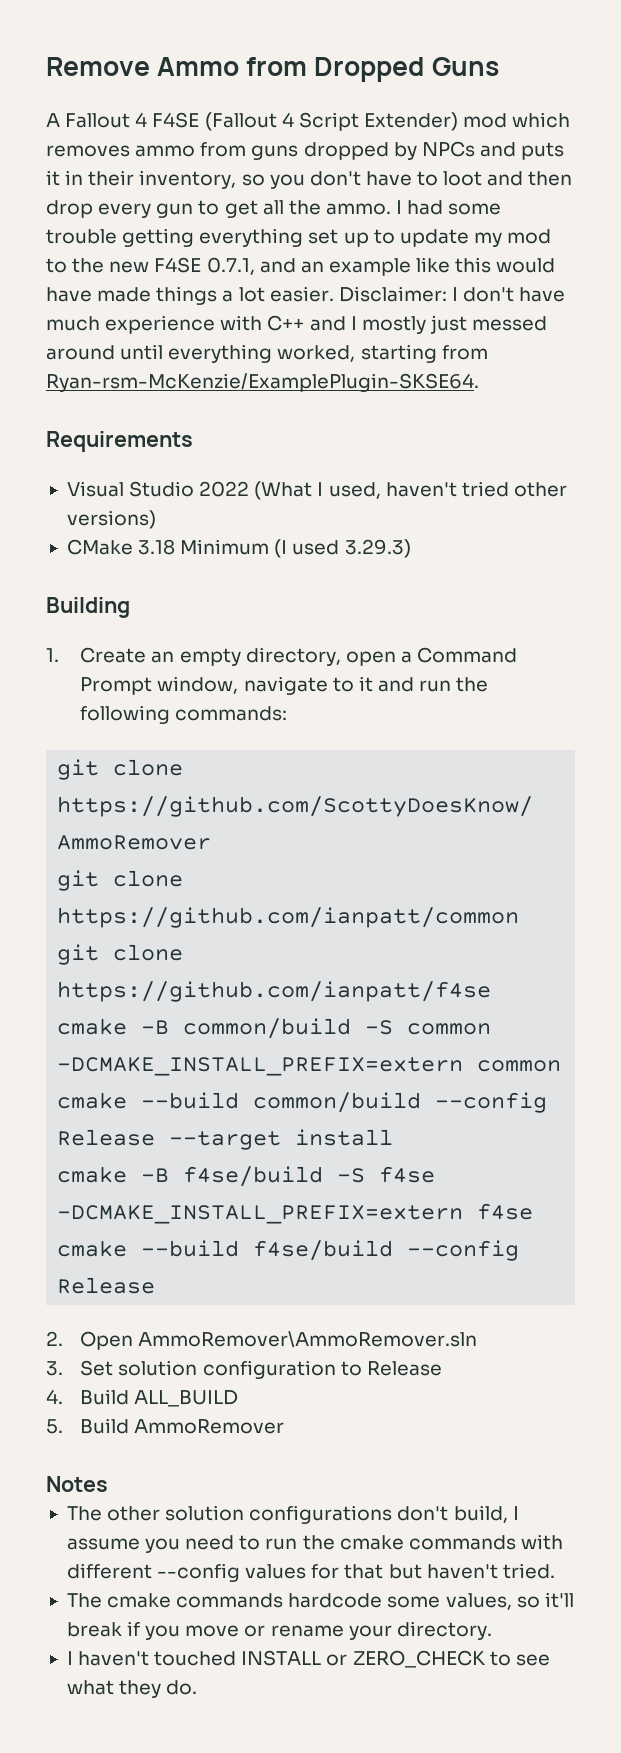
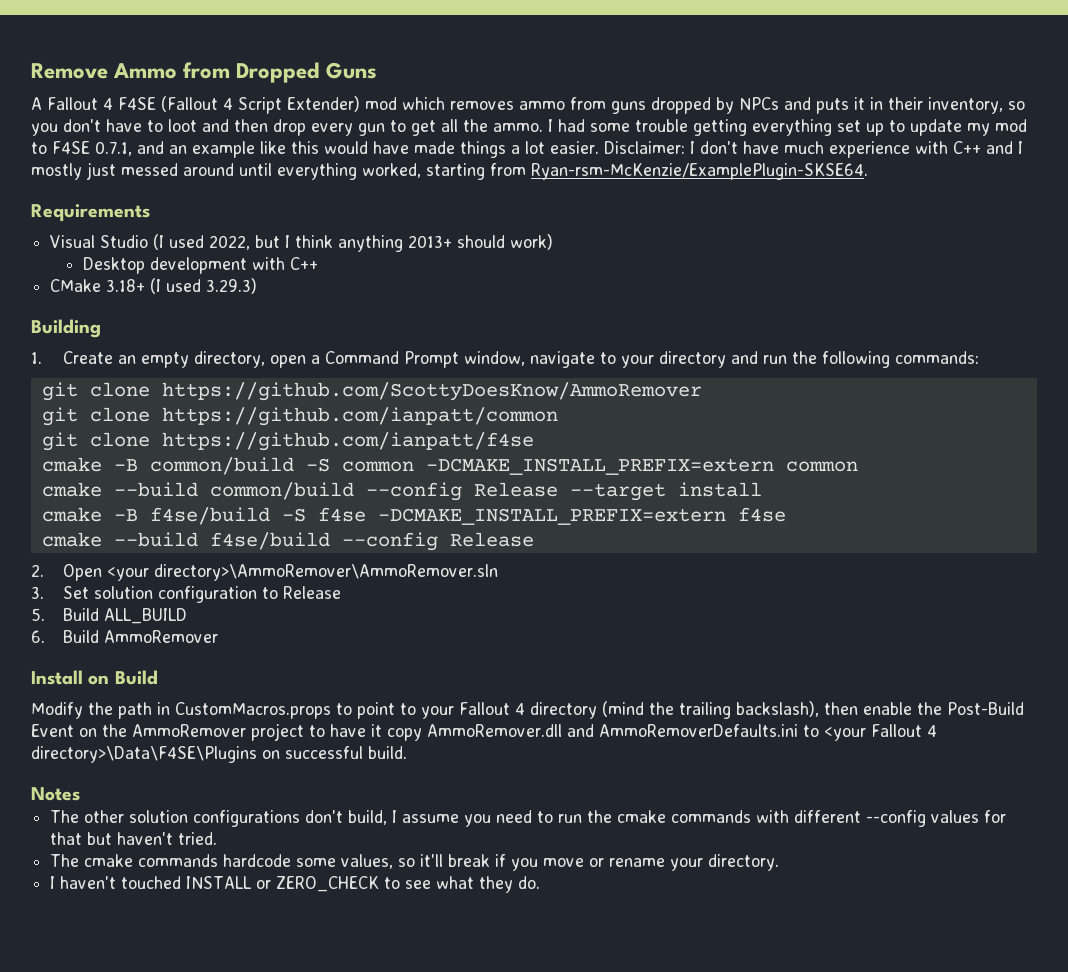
[72,258,150,273] the new -> (47, 148) none
[199,481,567,500] [66,510,156,529] 2022 (What I used, haven't tried other versions) -> [153,234,554,252] [82,257,318,274] (I used 2022, but I think anything 2013+ should work) // Desktop development with C++
[138,539,270,555] 3.18 Minimum -> [106,279,146,292] 3.18+
[358,676,373,692] it -> [621,351,727,368] your directory
[138,1331,478,1348] AmmoRemover\AmmoRemover.sln -> [107,564,499,581] <your directory>\AmmoRemover\AmmoRemover.sln
[46,1389,63,1404] 4. -> [31,608,45,621] 5.
[46,1419,63,1434] 5. -> [31,630,45,643] 6.
(285, 1426) none -> [31,670,158,685] [31,701,1024,719] [31,723,937,741] [31,746,407,763] // Install on Build // Modify the path in CustomMacros.props to point to your Fallout 4 directory (mind the trailing backslash), then enable the Post-Build Event on the AmmoRemover project to have it copy AmmoRemover.dll and AmmoRemoverDefaults.ini to <your Fallout 4 directory>\Data\F4SE\Plugins on successful build.

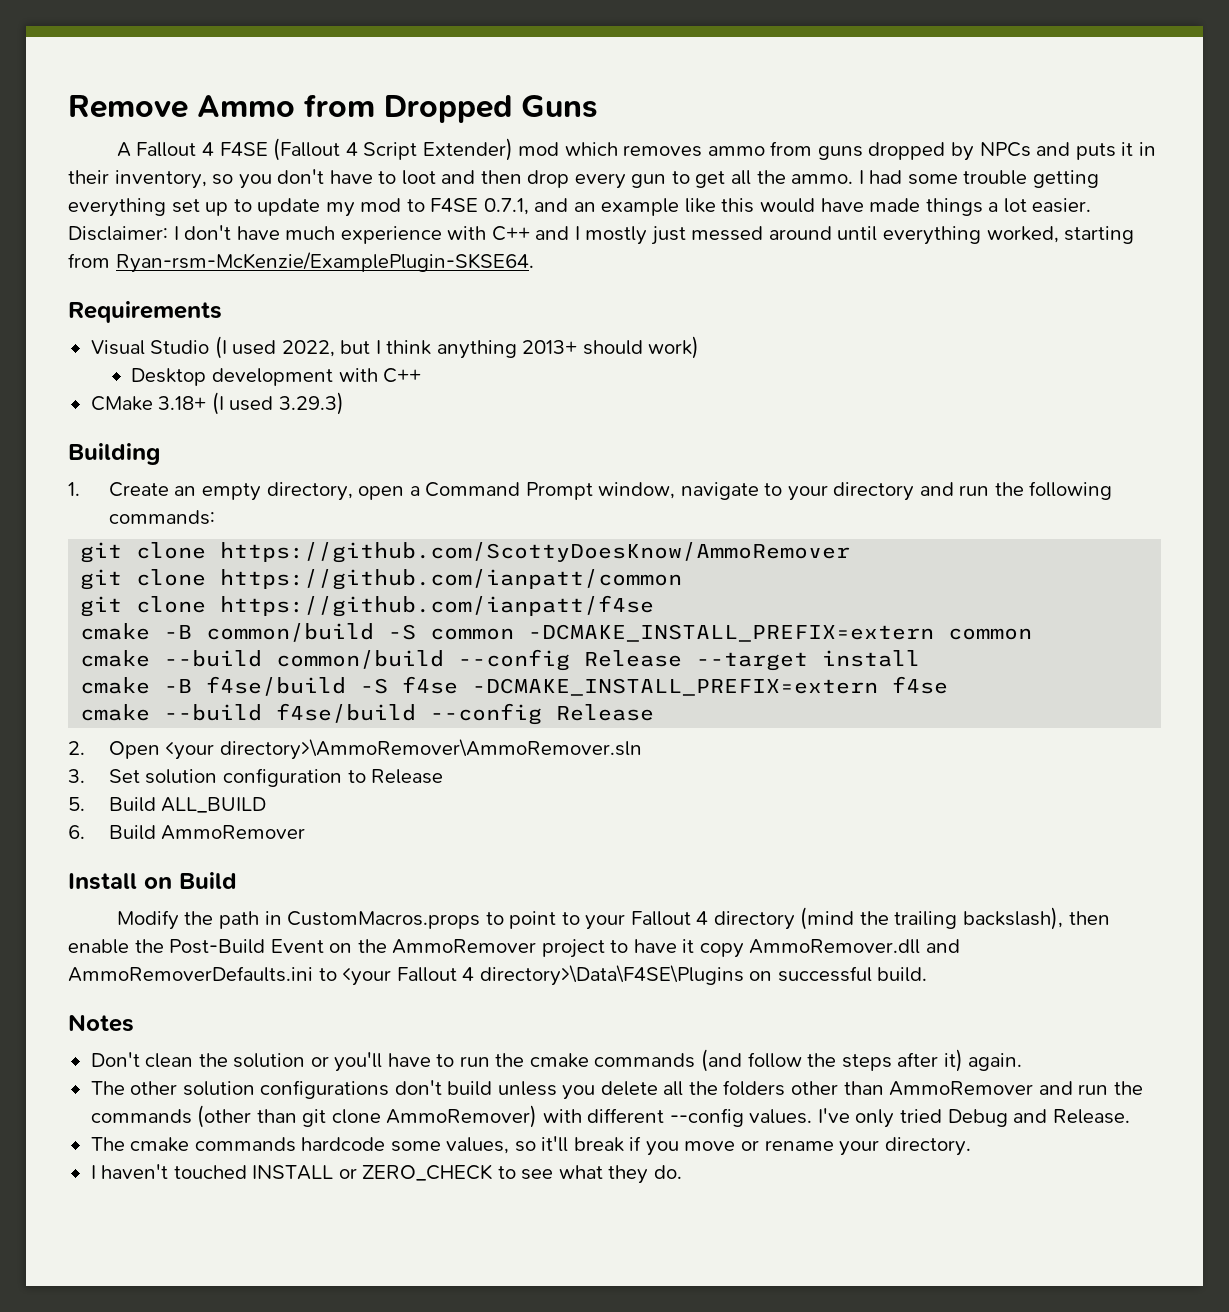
(80, 794) none -> [90,1049,1023,1072] // Don't clean the solution or you'll have to run the cmake commands (and follow the steps after it) again.
[348,810,1007,827] [50,832,218,845] build, I assume you need to run the cmake commands with different --config values for that but haven't tried. -> [447,1080,1143,1100] [90,1105,1130,1128] build unless you delete all the folders other than AmmoRemover and run the commands (other than git clone AmmoRemover) with different --config values. I've only tried Debug and Release.

